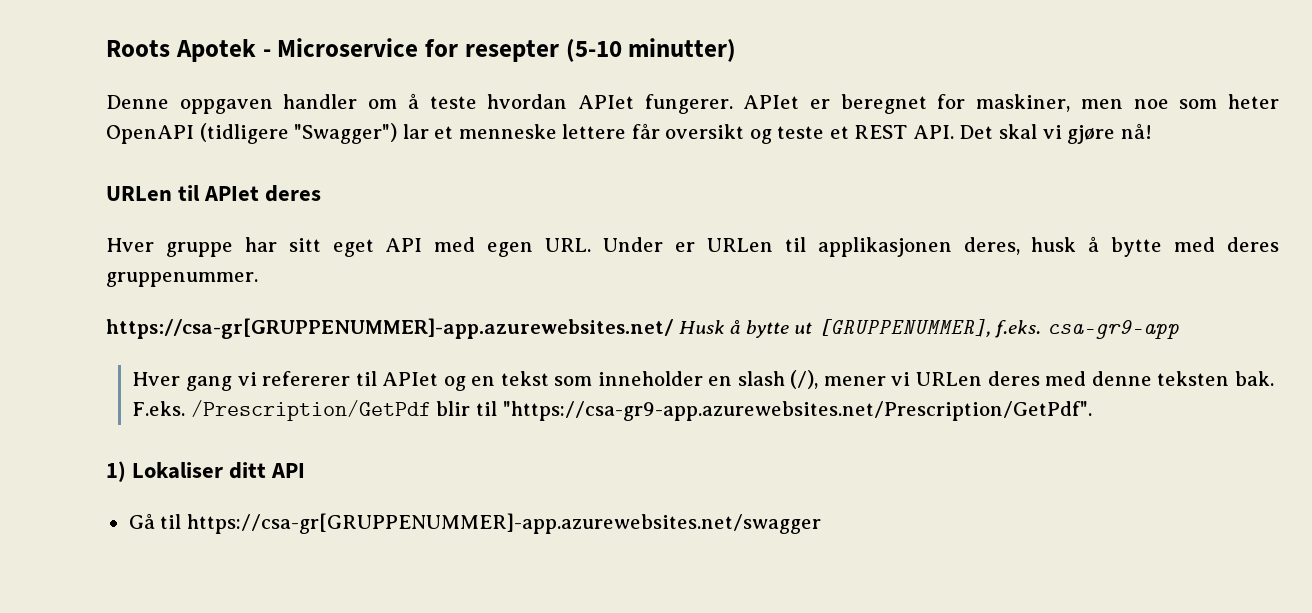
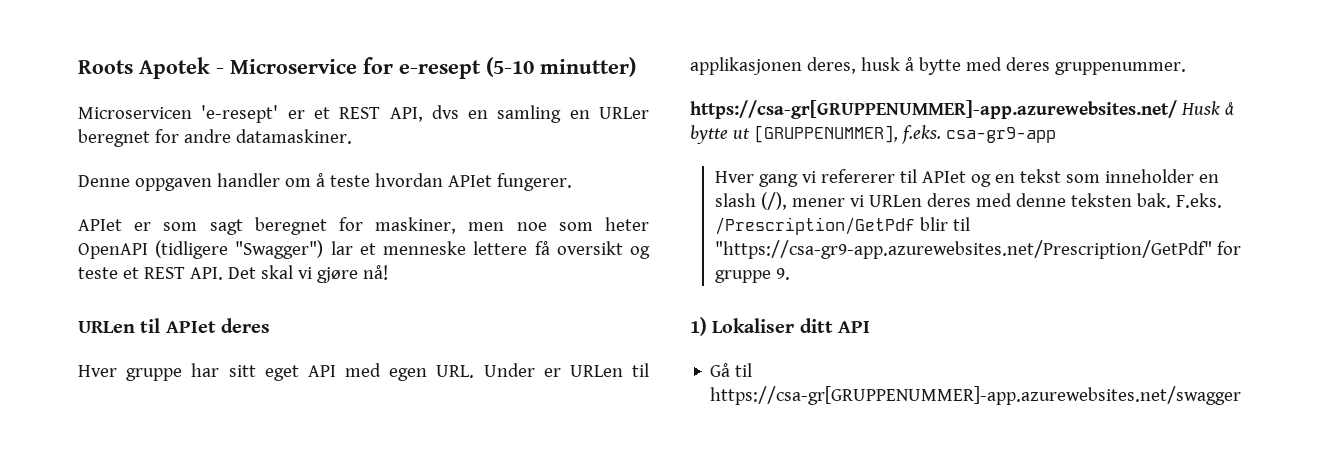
[464,40,559,62] resepter -> [399,60,481,79] e-resept
(737, 50) none -> [78,105,649,123] [78,129,352,147] // Microservicen 'e-resept' er et REST API, dvs en samling en URLer beregnet for andre datamaskiner.
(733, 104) none -> (572, 182) //
(831, 104) none -> [163,219,243,235] som sagt
[631,123,660,139] får -> [534,241,550,255] få
[502,401,1092,421] "https://csa-gr9-app.azurewebsites.net/Prescription/GetPdf". -> [714,240,1241,259] [714,268,790,283] "https://csa-gr9-app.azurewebsites.net/Prescription/GetPdf" for gruppe 9.

